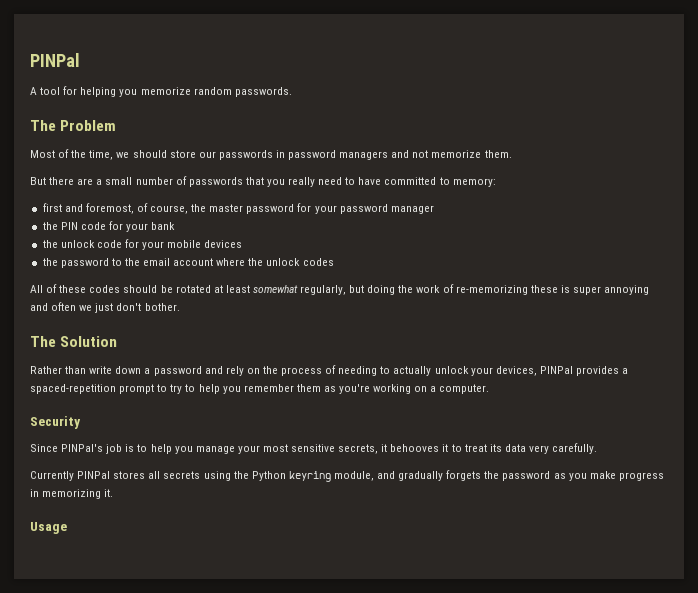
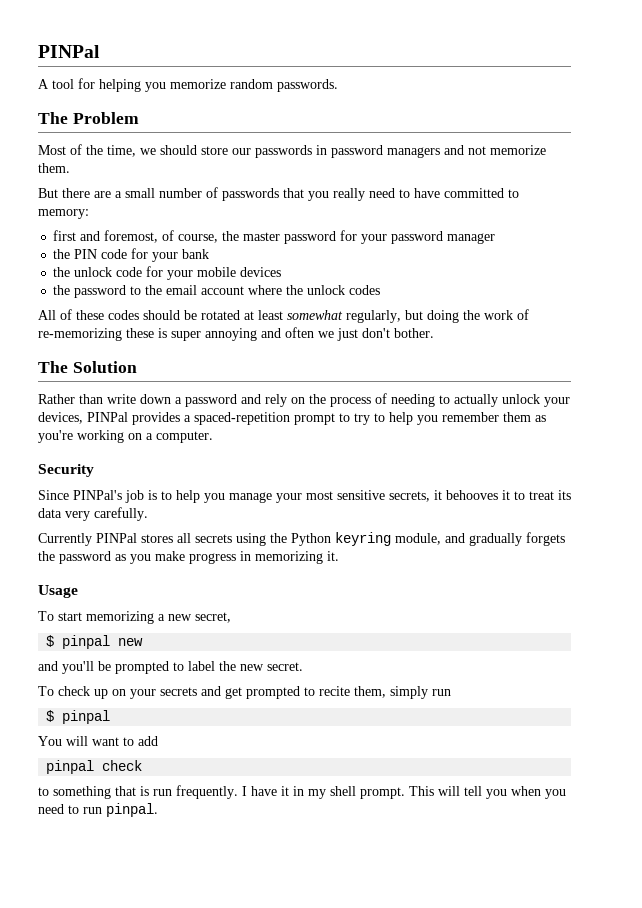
(67, 528) none -> [38,611,231,624] [46,635,144,649] [38,661,303,674] [38,686,451,699] [46,710,111,724] [38,736,158,746] [46,760,143,774] [38,785,566,799] [38,803,158,817] // To start memorizing a new secret, // $ pinpal new // and you'll be prompted to label the new secret. // To check up on your secrets and get prompted to recite them, simply run // $ pinpal // You will want to add // pinpal check // to something that is run frequently. I have it in my shell prompt. This will tell you when you need to run pinpal.

